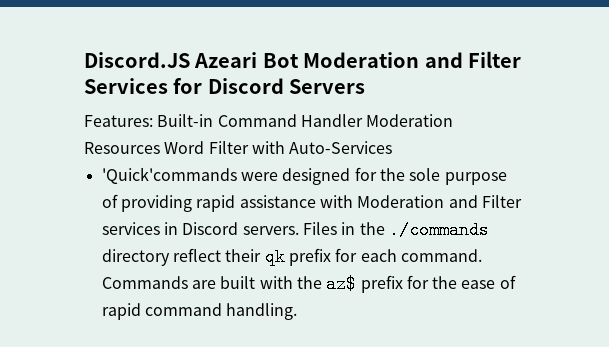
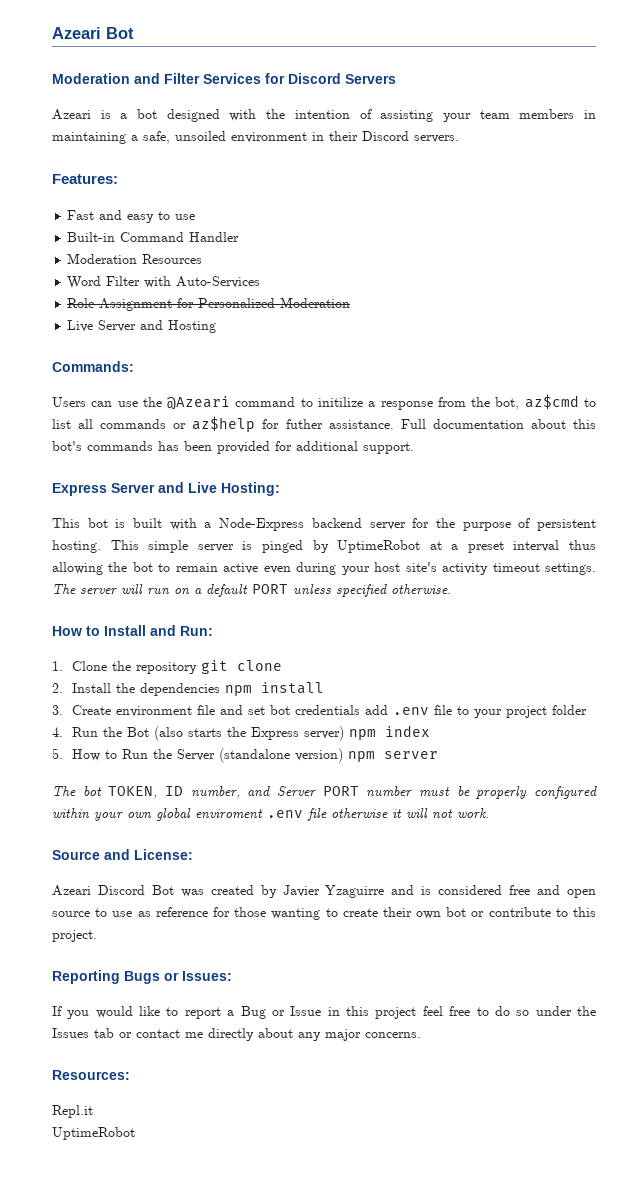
[84,52,190,68] Discord.JS -> (52, 33) none
(299, 60) none -> (134, 33) //
[84,115,153,127] Features: -> [52,109,596,122] [52,131,459,144] [52,174,118,184] [67,210,196,223] Azeari is a bot designed with the intention of assisting your team members in maintaining a safe, unsoiled environment in their Discord servers. // Features: // Fast and easy to use //
(363, 120) none -> (240, 237) //
(160, 148) none -> (203, 259) //
[101,167,441,185] 'Quick'commands were designed for the sole -> [67,297,351,311] [67,320,217,333] [52,361,134,372] [52,394,596,410] [52,416,596,432] [52,441,414,454] [52,482,280,496] [52,518,455,531] Role Assignment for Personalized Moderation // Live Server and Hosting // Commands: // Users can use the @Azeari command to initilize a response from the bot, az$cmd to list all commands or az$help for futher assistance. Full documentation about this bot's commands has been provided for additional support. // Express Server and Live Hosting: // This bot is built with a Node-Express backend server for the
[120,195,522,212] [101,221,489,239] [101,248,482,266] [101,275,516,293] [101,303,298,320] providing rapid assistance with Moderation and Filter services in Discord servers. Files in the ./commands directory reflect their qk prefix for each command. Commands are built with the az$ prefix for the ease of rapid command handling. -> [536,519,596,531] [52,540,596,553] [52,562,596,575] [52,584,451,597] [52,625,213,636] [52,660,283,674] [52,682,325,696] [52,705,588,718] [52,725,431,741] [52,748,439,763] [52,786,598,799] [52,808,489,821] [52,849,193,860] [52,885,596,898] [52,907,596,920] [52,930,97,942] [52,970,232,984] [52,1006,596,1019] [52,1028,421,1041] [52,1070,130,1080] [52,1105,93,1118] [52,1127,135,1140] persistent hosting. This simple server is pinged by UptimeRobot at a preset interval thus allowing the bot to remain active even during your host site's activity timeout settings. The server will run on a default PORT unless specified otherwise. // How to Install and Run: // 1. Clone the repository git clone // 2. Install the dependencies npm install // 3. Create environment file and set bot credentials add .env file to your project folder // 4. Run the Bot (also starts the Express server) npm index // 5. How to Run the Server (standalone version) npm server // The bot TOKEN, ID number, and Server PORT number must be properly configured within your own global enviroment .env file otherwise it will not work. // Source and License: // Azeari Discord Bot was created by Javier Yzaguirre and is considered free and open source to use as reference for those wanting to create their own bot or contribute to this project. // Reporting Bugs or Issues: // If you would like to report a Bug or Issue in this project feel free to do so under the Issues tab or contact me directly about any major concerns. // Resources: // Repl.it // UptimeRobot

